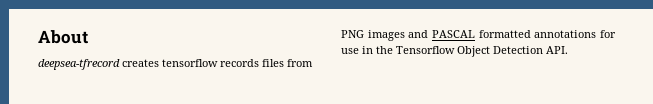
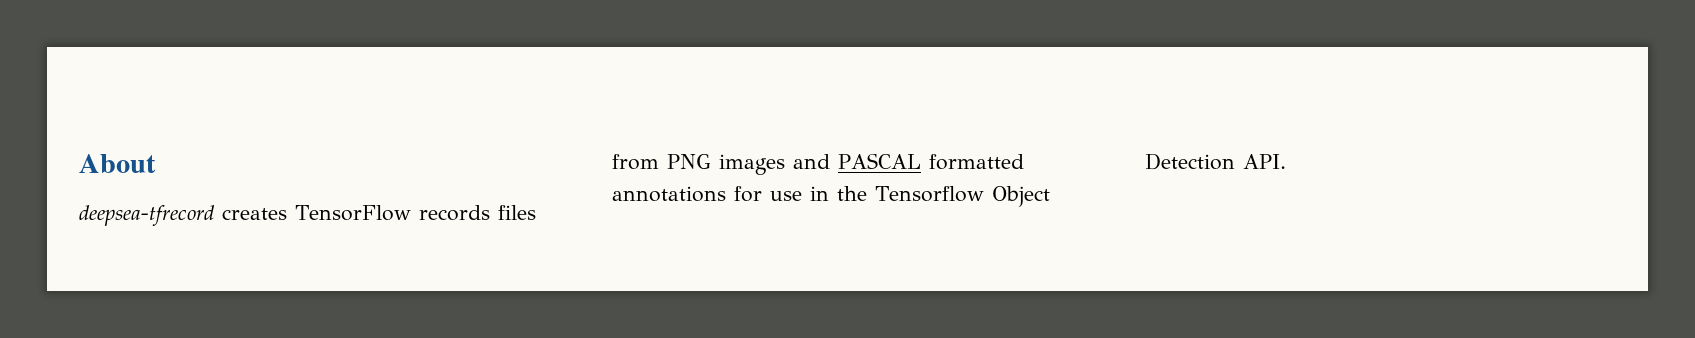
[162,59,218,67] tensorflow -> [295,205,411,221] TensorFlow

